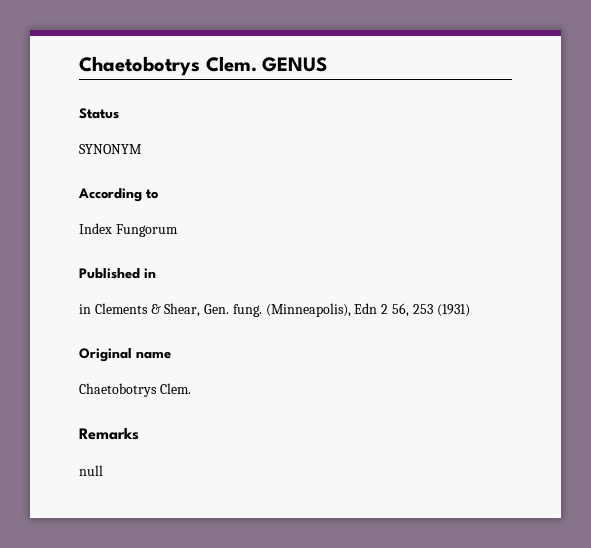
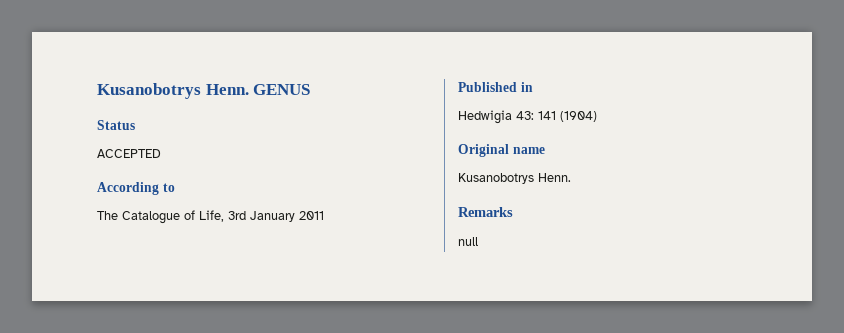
[79,56,257,76] Chaetobotrys Clem. -> [97,83,249,99] Kusanobotrys Henn.
[79,144,142,154] SYNONYM -> [97,149,161,158] ACCEPTED
[79,223,178,237] [79,268,156,279] [79,303,470,317] Index Fungorum // Published in // in Clements & Shear, Gen. fung. (Minneapolis), Edn 2 56, 253 (1931) -> [97,210,324,224] [458,82,533,92] [458,110,597,124] The Catalogue of Life, 3rd January 2011 // Published in // Hedwigia 43: 141 (1904)
[79,383,191,397] Chaetobotrys Clem. -> [458,173,571,184] Kusanobotrys Henn.

